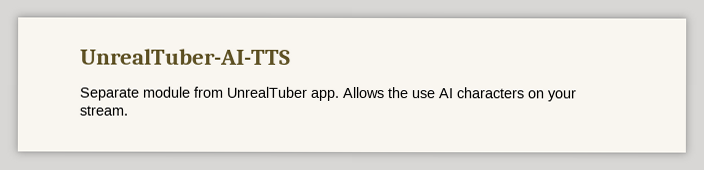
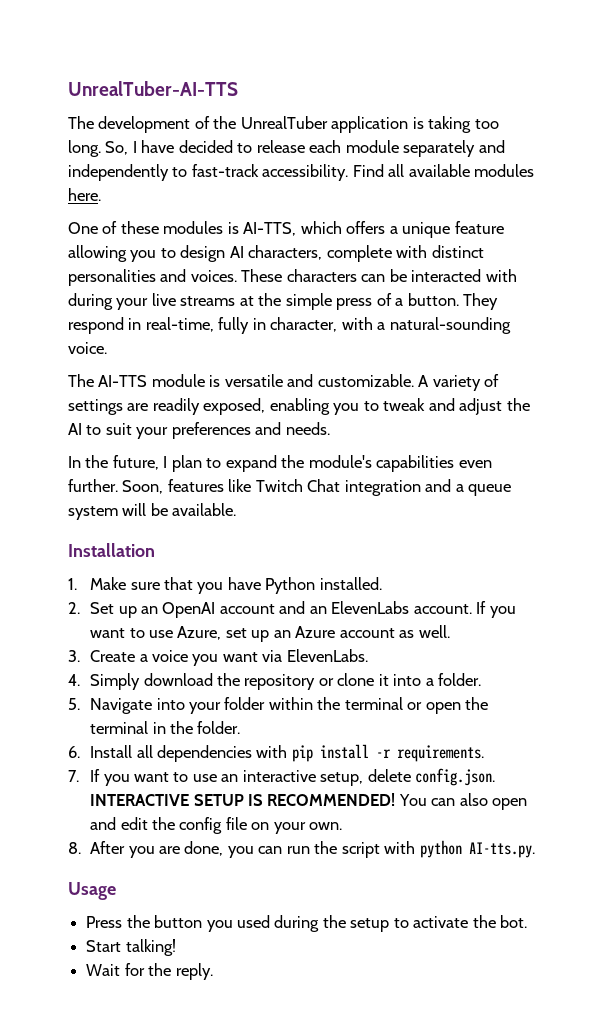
[79,86,576,102] [79,105,128,116] Separate module from UnrealTuber app. Allows the use AI characters on your stream. -> [68,116,499,133] [68,140,505,157] [68,164,535,181] [68,188,101,201] [68,221,504,238] [68,245,484,262] [68,269,517,286] [68,293,499,310] [68,317,511,334] [68,342,107,354] [68,374,500,391] [68,398,530,415] [68,422,330,439] [68,455,492,472] [68,479,512,496] [68,503,237,520] [68,543,155,557] [68,577,382,594] [68,601,516,618] [90,625,450,642] [68,649,368,666] [68,673,482,690] [68,697,489,714] [90,721,241,734] [68,744,484,762] [68,768,496,786] [90,793,528,810] [90,817,343,834] [68,840,535,858] [68,882,116,900] [86,915,528,932] [86,939,176,956] [86,963,213,980] The development of the UnrealTuber application is taking too long. So, I have decided to release each module separately and independently to fast-track accessibility. Find all available modules here. // One of these modules is AI-TTS, which offers a unique feature allowing you to design AI characters, complete with distinct personalities and voices. These characters can be interacted with during your live streams at the simple press of a button. They respond in real-time, fully in character, with a natural-sounding voice. // The AI-TTS module is versatile and customizable. A variety of settings are readily exposed, enabling you to tweak and adjust the AI to suit your preferences and needs. // In the future, I plan to expand the module's capabilities even further. Soon, features like Twitch Chat integration and a queue system will be available. // Installation // 1. Make sure that you have Python installed. // 2. Set up an OpenAI account and an ElevenLabs account. If you want to use Azure, set up an Azure account as well. // 3. Create a voice you want via ElevenLabs. // 4. Simply download the repository or clone it into a folder. // 5. Navigate into your folder within the terminal or open the terminal in the folder. // 6. Install all dependencies with pip install -r requirements. // 7. If you want to use an interactive setup, delete config.json. INTERACTIVE SETUP IS RECOMMENDED! You can also open and edit the config file on your own. // 8. After you are done, you can run the script with python AI-tts.py. // Usage // Press the button you used during the setup to activate the bot. // Start talking! // Wait for the reply.

